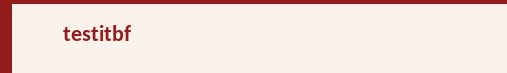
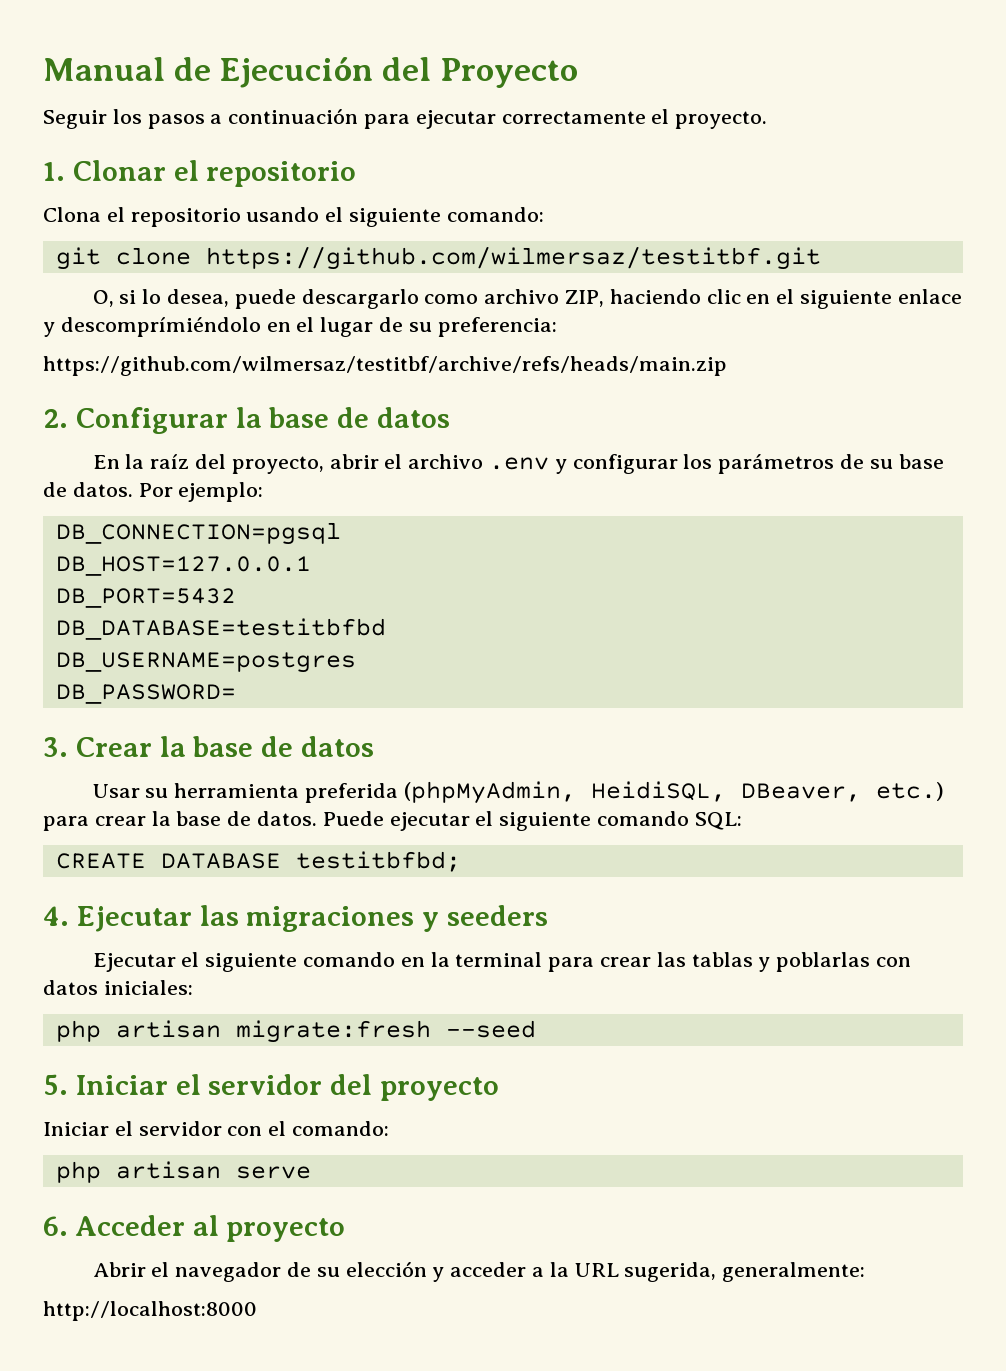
[63,25,131,41] testitbf -> [43,57,579,88] [43,108,768,129] [43,160,357,187] [43,207,544,227] [55,246,821,270] [92,289,962,309] [43,317,557,337] [43,356,727,376] [43,407,451,434] [92,454,944,474] [43,482,264,502] [55,522,341,545] [55,556,311,576] [55,588,236,608] [55,618,386,640] [55,652,356,673] [55,684,236,704] [43,736,375,757] [92,781,944,804] [43,811,742,831] [55,851,461,872] [43,905,549,932] [92,952,912,972] [43,980,193,995] [55,1020,536,1043] [43,1074,500,1101] [43,1121,390,1136] [55,1161,311,1183] [43,1215,346,1242] [92,1261,866,1282] [43,1301,257,1321] Manual de Ejecución del Proyecto // Seguir los pasos a continuación para ejecutar correctamente el proyecto. // 1. Clonar el repositorio // Clona el repositorio usando el siguiente comando: // git clone https://github.com/wilmersaz/testitbf.git // O, si lo desea, puede descargarlo como archivo ZIP, haciendo clic en el siguiente enlace y descomprímiéndolo en el lugar de su preferencia: // https://github.com/wilmersaz/testitbf/archive/refs/heads/main.zip // 2. Configurar la base de datos // En la raíz del proyecto, abrir el archivo .env y configurar los parámetros de su base de datos. Por ejemplo: // DB_CONNECTION=pgsql // DB_HOST=127.0.0.1 // DB_PORT=5432 // DB_DATABASE=testitbfbd // DB_USERNAME=postgres // DB_PASSWORD= // 3. Crear la base de datos // Usar su herramienta preferida (phpMyAdmin, HeidiSQL, DBeaver, etc.) para crear la base de datos. Puede ejecutar el siguiente comando SQL: // CREATE DATABASE testitbfbd; // 4. Ejecutar las migraciones y seeders // Ejecutar el siguiente comando en la terminal para crear las tablas y poblarlas con datos iniciales: // php artisan migrate:fresh --seed // 5. Iniciar el servidor del proyecto // Iniciar el servidor con el comando: // php artisan serve // 6. Acceder al proyecto // Abrir el navegador de su elección y acceder a la URL sugerida, generalmente: // http://localhost:8000

